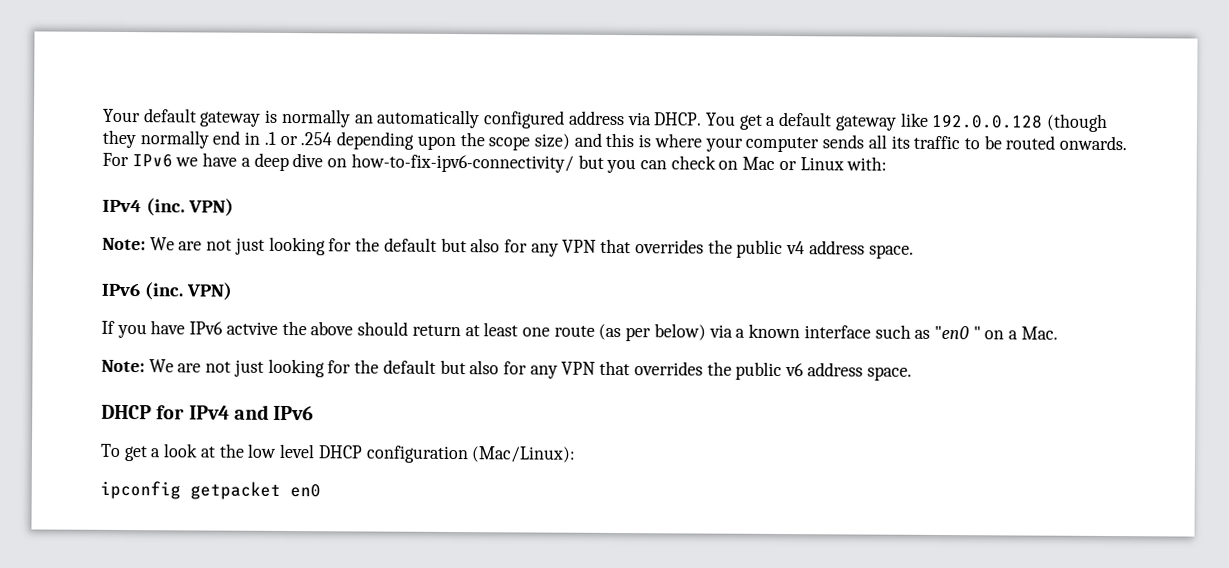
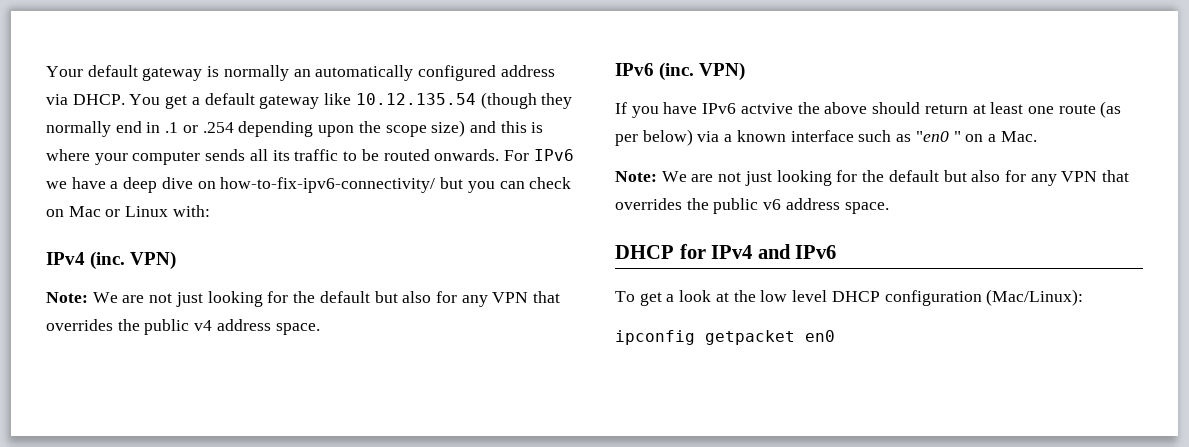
[931,113,1044,129] 192.0.0.128 -> [355,93,476,105] 10.12.135.54

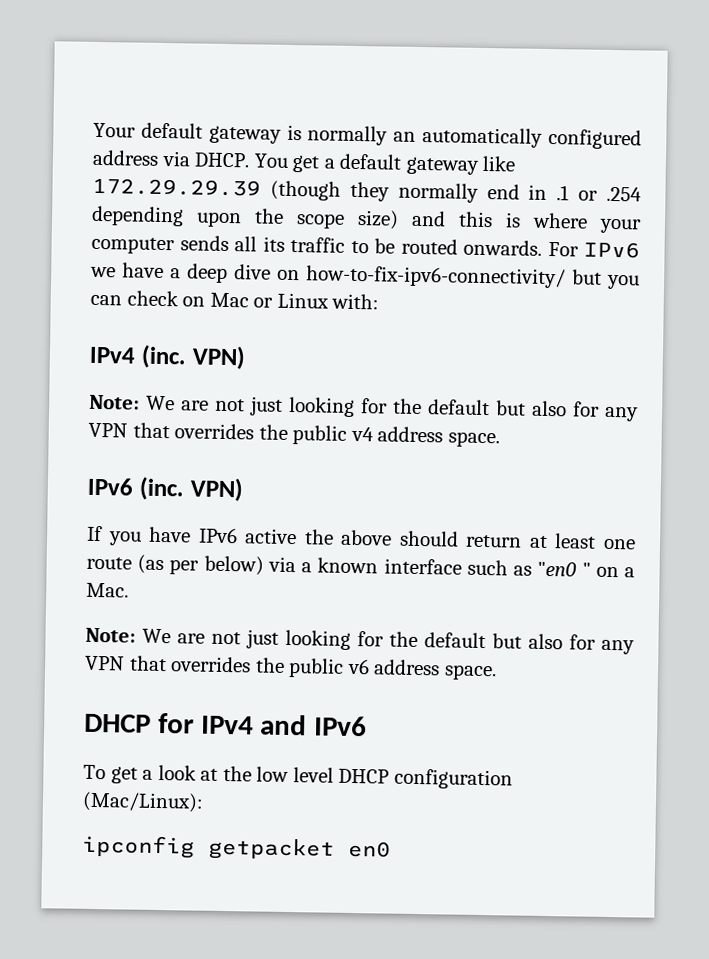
[355,93,476,105] 10.12.135.54 -> [92,177,261,197] 172.29.29.39
[740,103,793,114] actvive -> [244,528,298,545] active

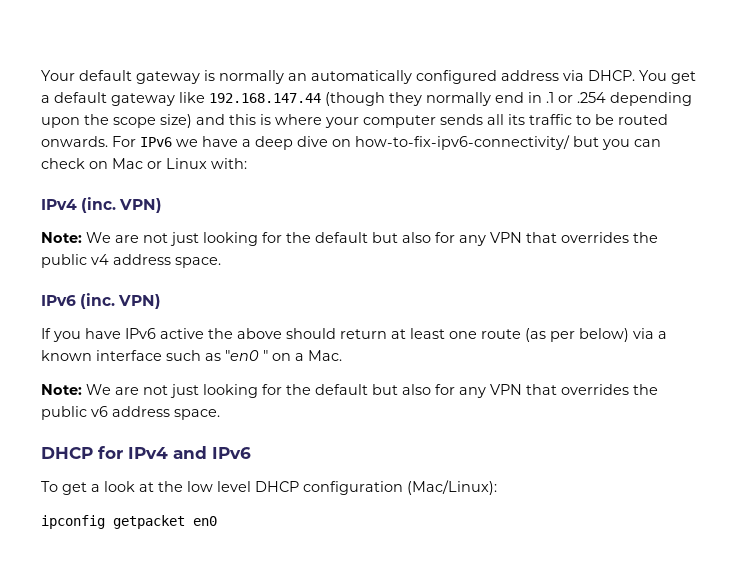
[92,177,261,197] 172.29.29.39 -> [209,93,321,103] 192.168.147.44

